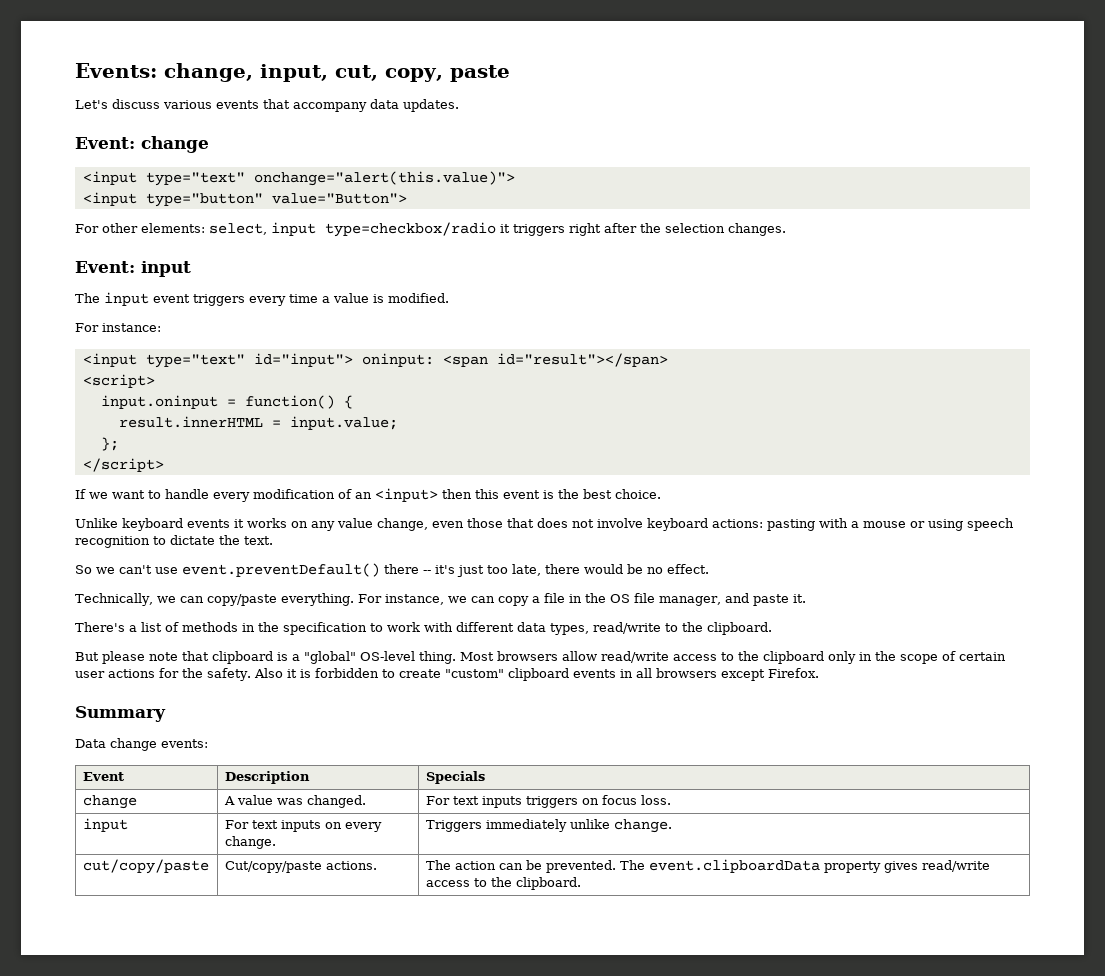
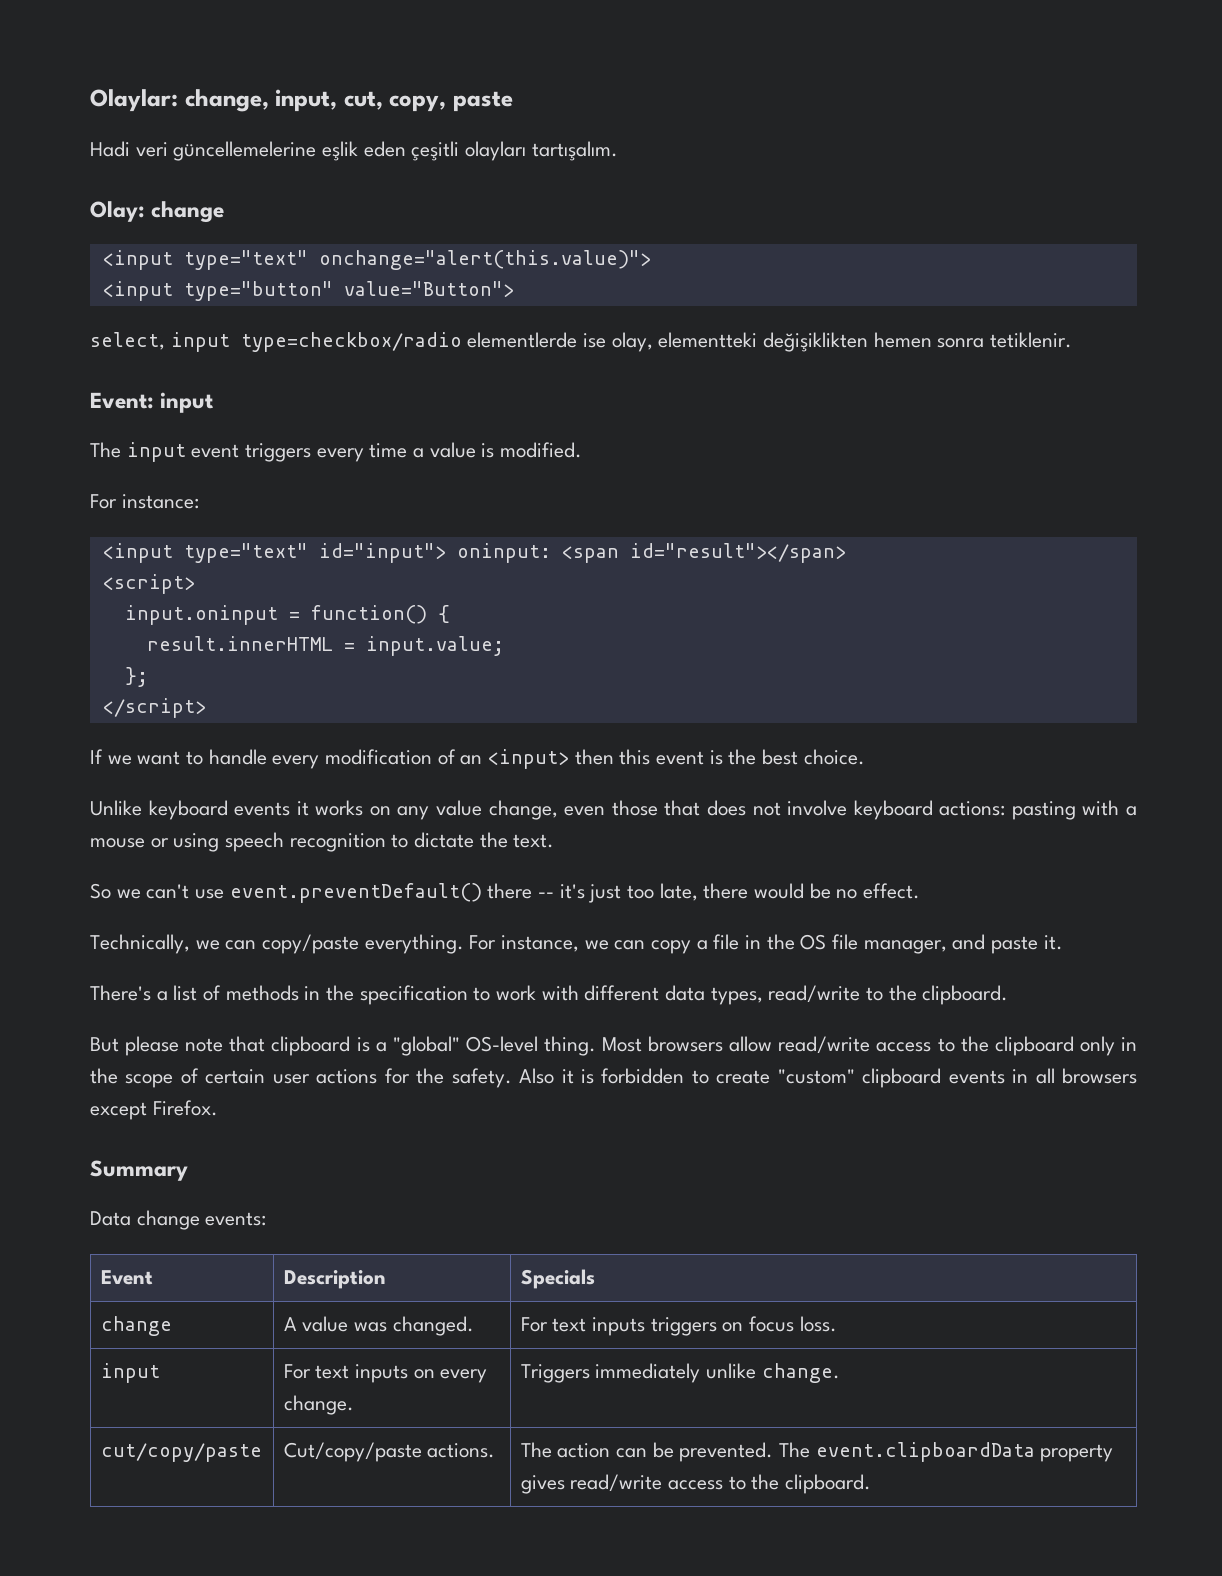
[75,63,157,78] Events: -> [90,89,178,112] Olaylar:
[75,99,459,112] [75,137,135,149] Let's discuss various events that accompany data updates. // Event: -> [90,141,618,161] [90,201,145,222] Hadi veri güncellemelerine eşlik eden çeşitli olayları tartışalım. // Olay:
[75,222,786,237] For other elements: select, input type=checkbox/radio it triggers right after the selection changes. -> [90,332,1073,352] select, input type=checkbox/radio elementlerde ise olay, elementteki değişiklikten hemen sonra tetiklenir.

